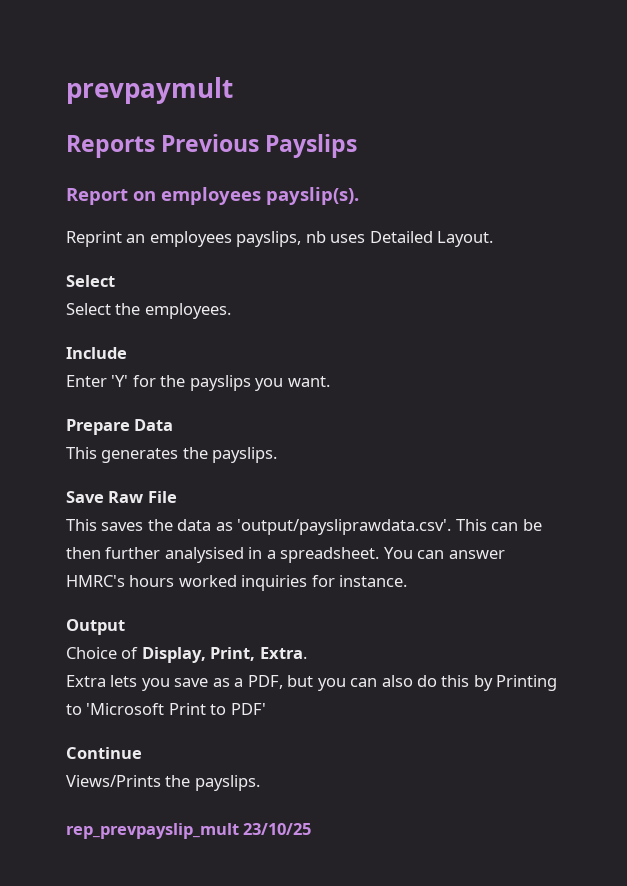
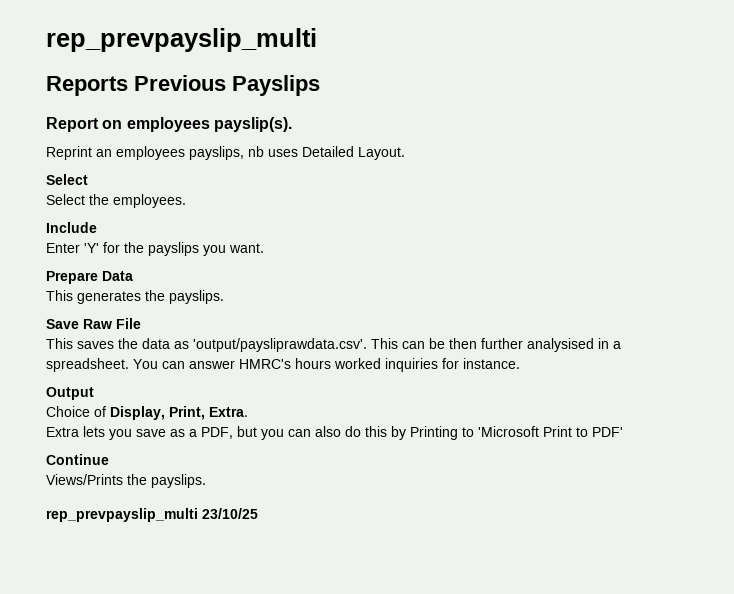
[66,77,233,104] prevpaymult -> [46,28,317,52] rep_prevpayslip_multi
[66,823,239,839] rep_prevpayslip_mult -> [46,508,198,522] rep_prevpayslip_multi

